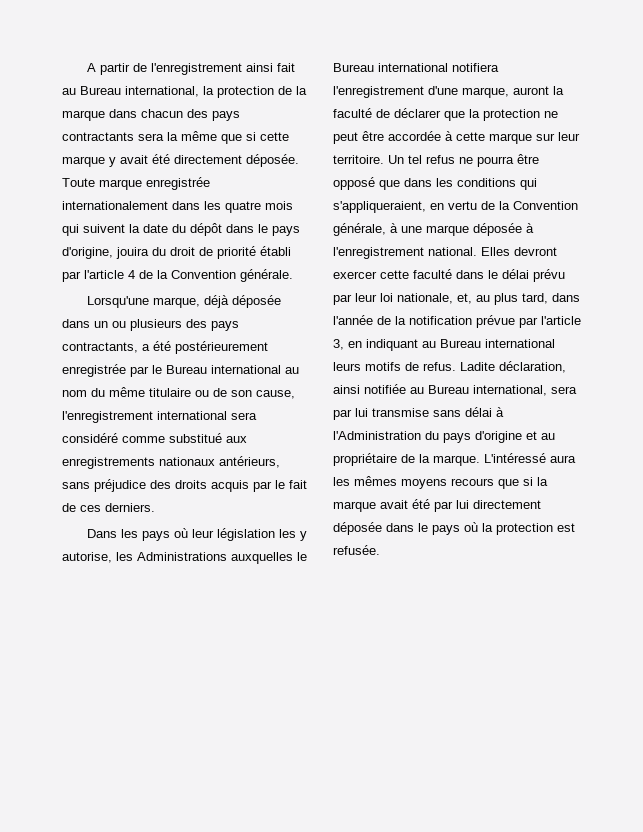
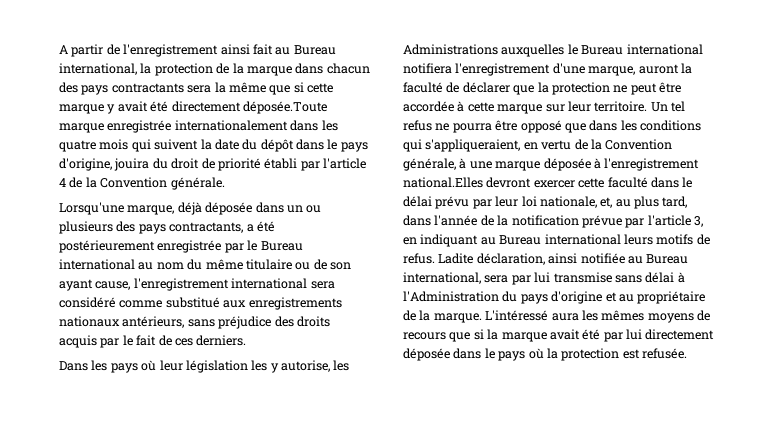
[246,154,299,167] [62,178,95,187] déposée. Toute -> [242,101,327,114] déposée.Toute
(252, 393) none -> [59,279,93,291] ayant
[428,247,510,256] national. Elles -> [403,177,483,188] national.Elles
(447, 484) none -> [697,310,710,321] de

